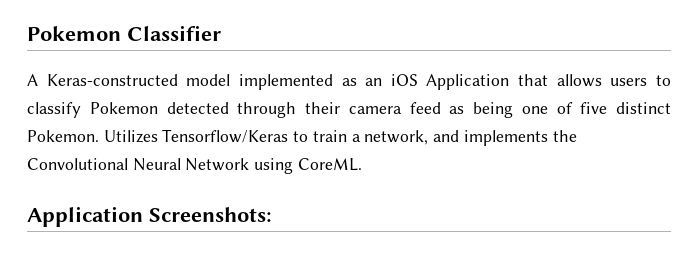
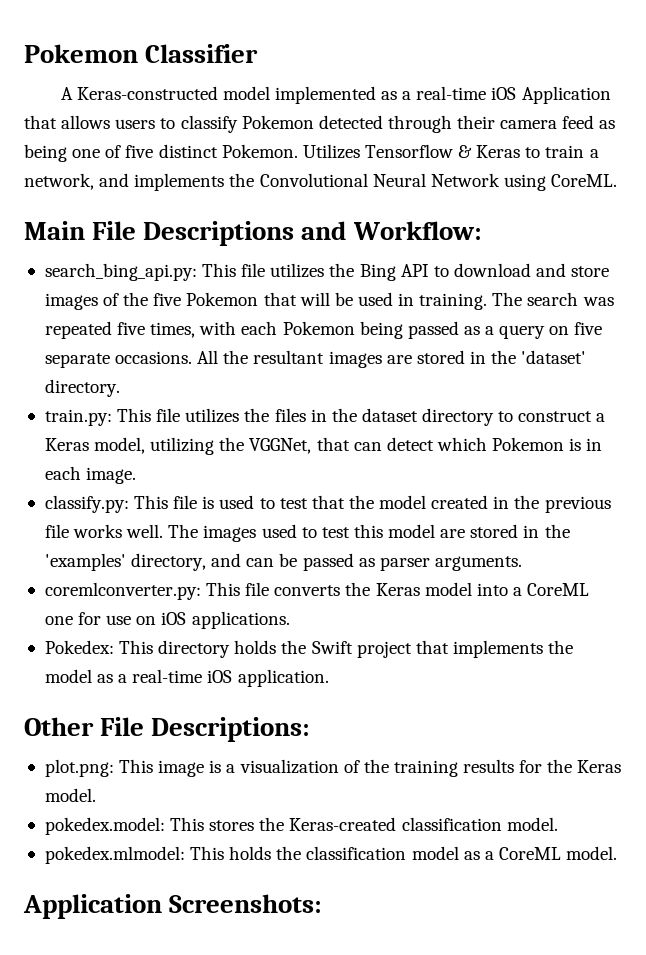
[365,78,383,86] an -> [402,86,487,100] a real-time
[162,129,289,143] Tensorflow/Keras -> [364,144,521,158] Tensorflow & Keras
(362, 164) none -> [24,221,482,246] [44,263,610,281] [44,292,614,310] [44,321,603,339] [44,350,587,368] [44,379,120,397] [44,408,606,426] [44,437,603,455] [44,466,137,484] [44,495,611,513] [44,524,570,542] [44,553,522,571] [44,582,590,600] [44,611,290,629] [44,640,574,658] [44,669,329,687] [24,717,311,742] [44,759,622,777] [44,788,96,802] [44,817,558,835] [44,846,618,864] // Main File Descriptions and Workflow: // search_bing_api.py: This file utilizes the Bing API to download and store images of the five Pokemon that will be used in training. The search was repeated five times, with each Pokemon being passed as a query on five separate occasions. All the resultant images are stored in the 'dataset' directory. // train.py: This file utilizes the files in the dataset directory to construct a Keras model, utilizing the VGGNet, that can detect which Pokemon is in each image. // classify.py: This file is used to test that the model created in the previous file works well. The images used to test this model are stored in the 'examples' directory, and can be passed as parser arguments. // coremlconverter.py: This file converts the Keras model into a CoreML one for use on iOS applications. // Pokedex: This directory holds the Swift project that implements the model as a real-time iOS application. // Other File Descriptions: // plot.png: This image is a visualization of the training results for the Keras model. // pokedex.model: This stores the Keras-created classification model. // pokedex.mlmodel: This holds the classification model as a CoreML model.

